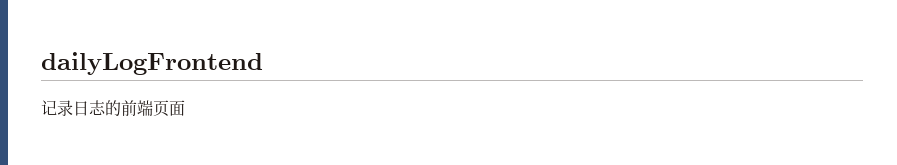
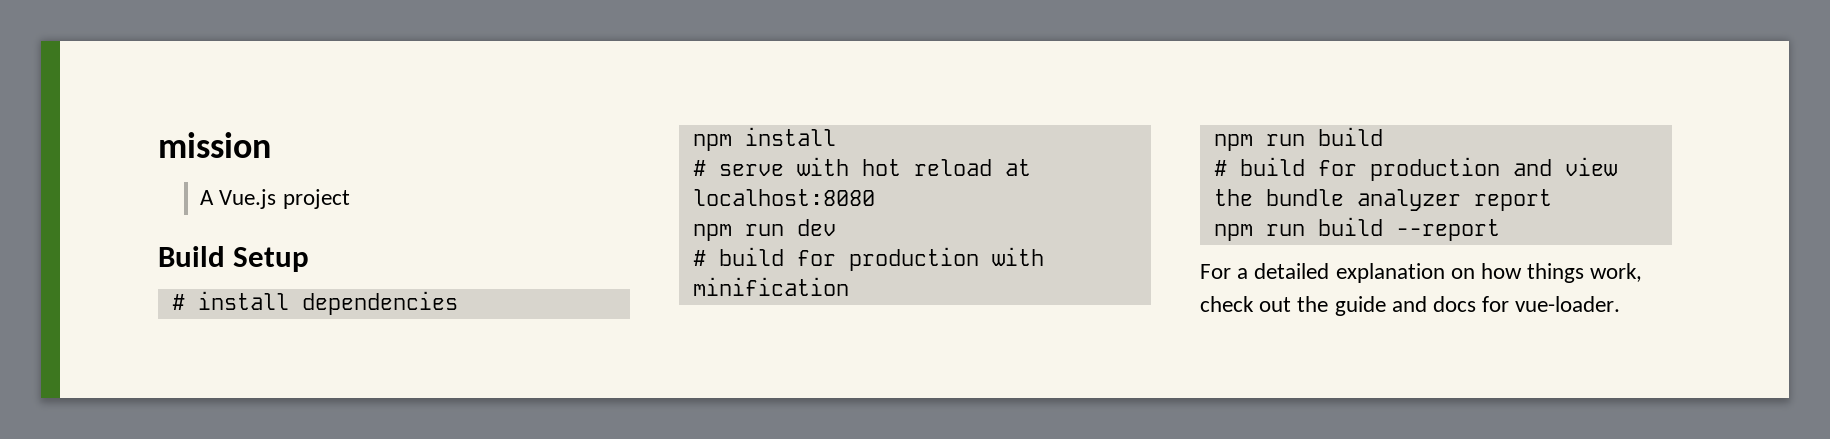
[41,52,263,75] [41,100,185,117] dailyLogFrontend // 记录日志的前端页面 -> [158,132,271,158] [200,189,350,209] [158,246,310,272] [171,291,458,315] [692,127,836,151] [692,157,1031,176] [692,189,875,206] [692,219,836,241] [692,247,1044,271] [692,277,849,296] [1213,127,1383,151] [1213,157,1617,181] [1213,189,1552,211] [1213,217,1500,241] [1200,263,1643,283] [1200,296,1621,316] mission // A Vue.js project // Build Setup // # install dependencies // npm install // # serve with hot reload at localhost:8080 // npm run dev // # build for production with minification // npm run build // # build for production and view the bundle analyzer report // npm run build --report // For a detailed explanation on how things work, check out the guide and docs for vue-loader.

